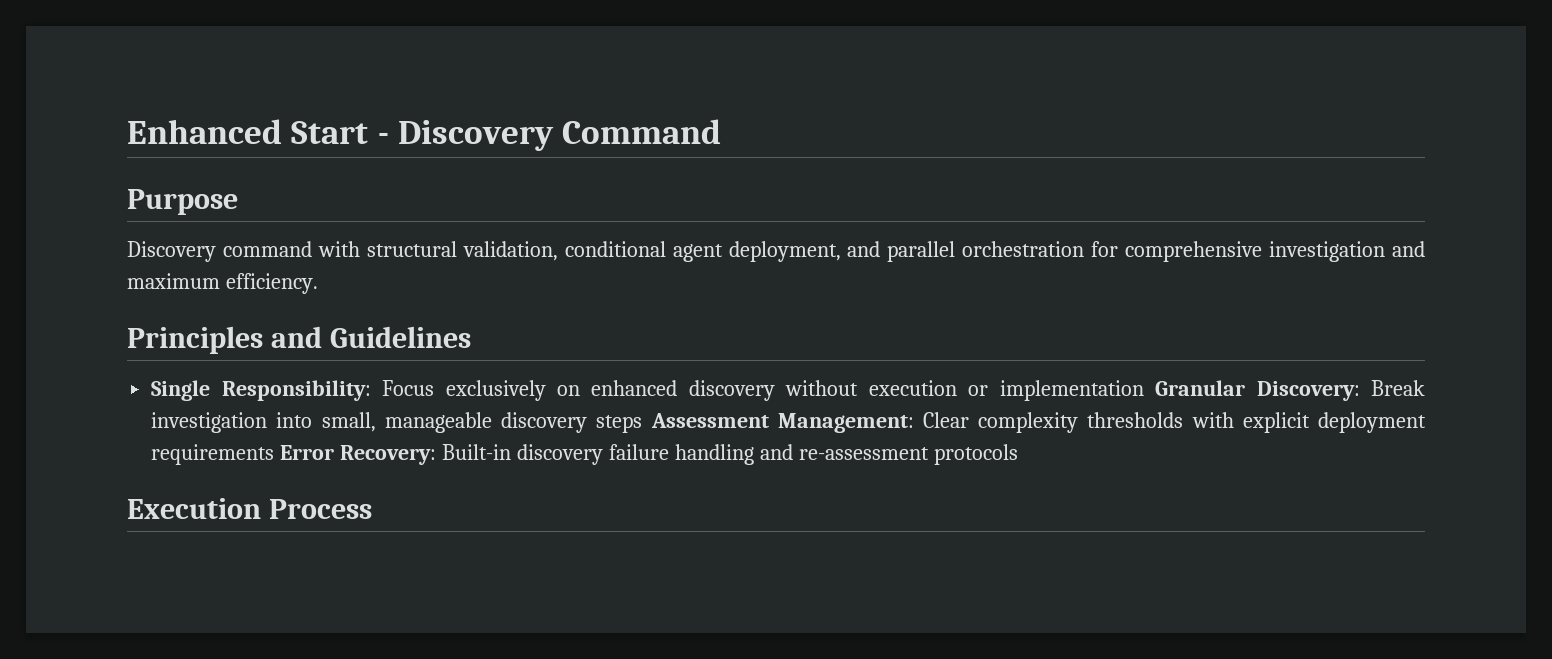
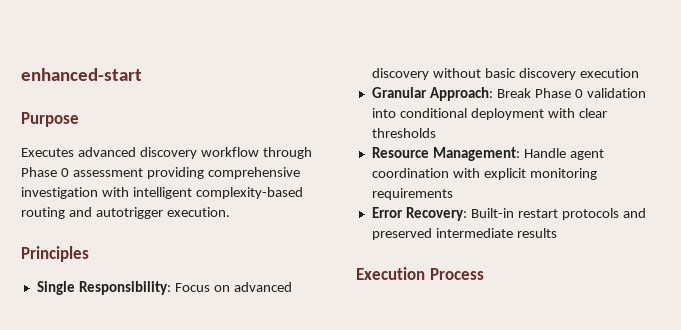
[127,119,722,151] [127,189,238,215] [127,241,1425,262] [127,273,318,294] Enhanced Start - Discovery Command // Purpose // Discovery command with structural validation, conditional agent deployment, and parallel orchestration for comprehensive investigation and maximum efficiency. -> [21,68,142,81] [21,112,79,127] [21,147,312,159] [21,167,300,179] [21,187,303,199] [21,207,230,219] enhanced-start // Purpose // Executes advanced discovery workflow through Phase 0 assessment providing comprehensive investigation with intelligent complexity-based routing and autotrigger execution.
[270,326,471,348] and Guidelines -> (89, 254) none
[445,380,1426,401] [151,412,1184,433] exclusively on enhanced discovery without execution or implementation Granular Discovery: Break investigation into small, manageable discovery steps Assessment Management: Clear complexity thresholds -> [213,282,292,292] [371,68,639,80] [371,87,646,101] [371,108,607,120] [371,128,436,138] [371,147,604,161] [371,168,449,178] on advanced discovery without basic discovery execution // Granular Approach: Break Phase 0 validation into conditional deployment with clear thresholds // Resource Management: Handle agent coordination
[1318,412,1427,433] deployment -> [529,168,597,180] monitoring
(275, 454) none -> (453, 194) //
[516,444,1018,465] discovery failure handling and re-assessment protocols -> [517,208,646,220] [371,228,557,240] restart protocols and preserved intermediate results

